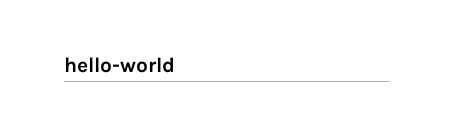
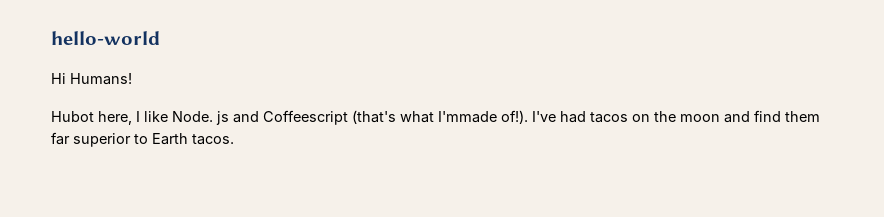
(175, 65) none -> [51,73,132,85] [51,110,820,125] [51,132,234,147] // Hi Humans! // Hubot here, I like Node. js and Coffeescript (that's what I'mmade of!). I've had tacos on the moon and find them far superior to Earth tacos.

